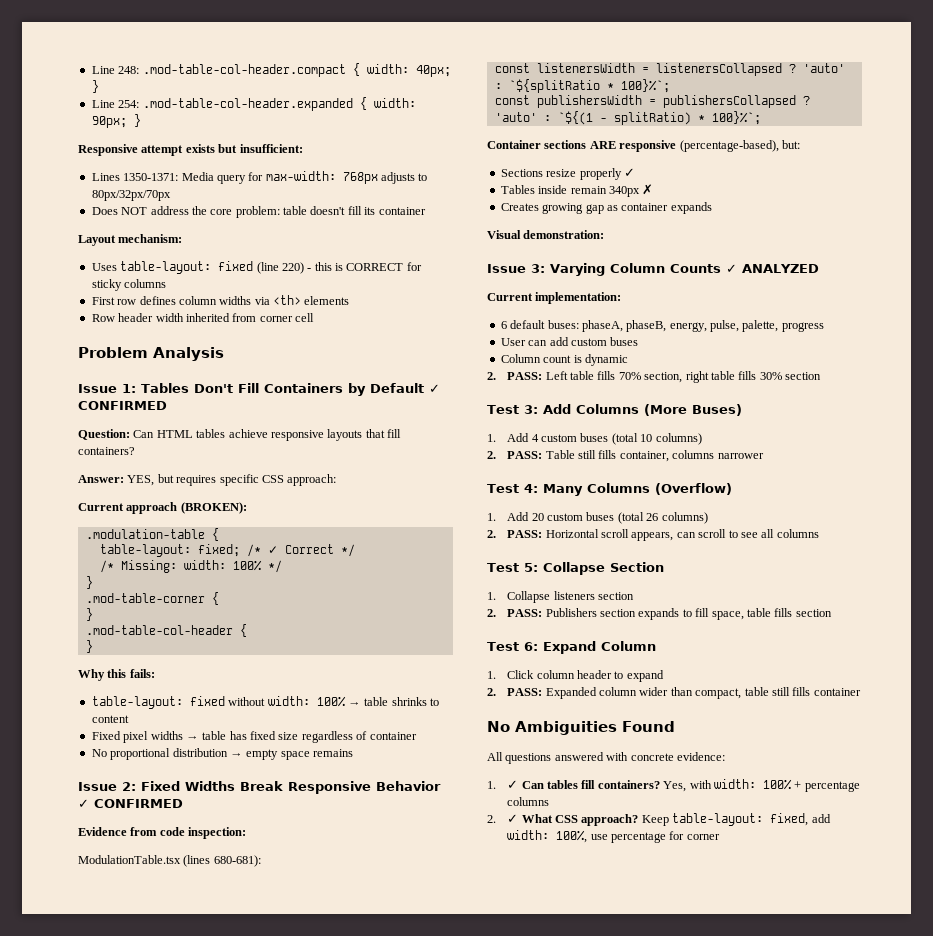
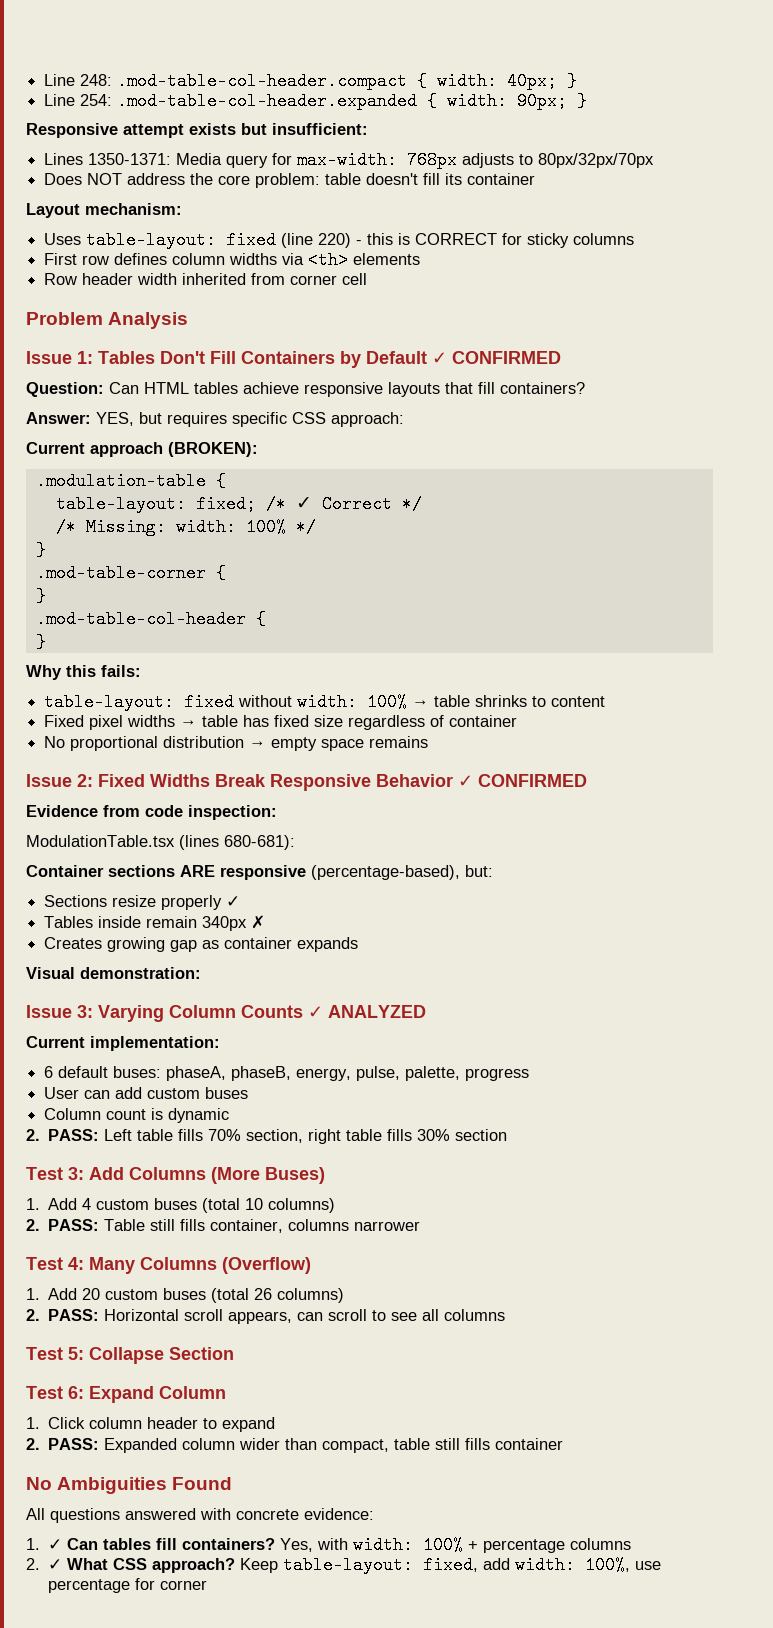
[494,63,845,76] [494,79,670,93] [494,95,810,108] [494,111,761,125] // const listenersWidth = listenersCollapsed ? 'auto' : `${splitRatio * 100}%`; // const publishersWidth = publishersCollapsed ? 'auto' : `${(1 - splitRatio) * 100}%`; -> (295, 842) none
[487,591,634,603] [487,608,832,620] // 1. Collapse listeners section // 2. PASS: Publishers section expands to fill space, table fills section -> (234, 1353) none

